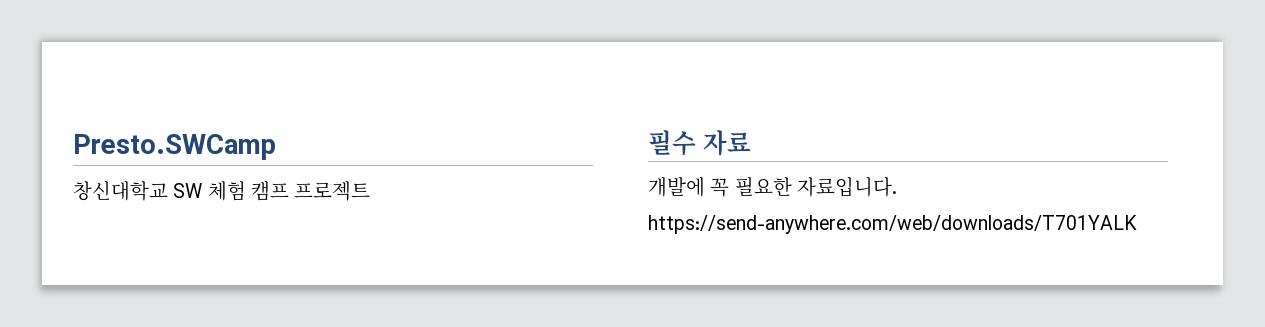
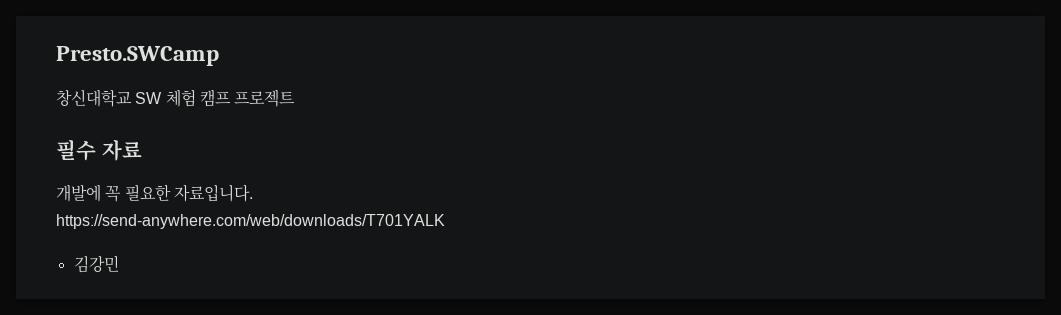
(1137, 224) none -> [73,255,119,273] // 김강민

